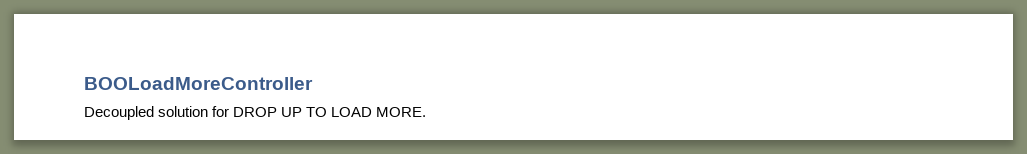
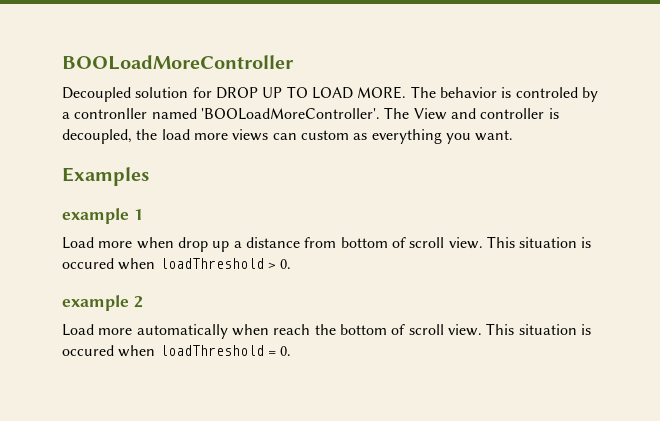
(427, 112) none -> [410,86,598,102] [62,107,559,120] [62,129,514,144] [62,167,149,186] [62,208,143,224] [62,236,592,252] [62,258,292,270] [62,295,143,311] [62,323,591,339] [62,345,292,357] The behavior is controled by a contronller named 'BOOLoadMoreController'. The View and controller is decoupled, the load more views can custom as everything you want. // Examples // example 1 // Load more when drop up a distance from bottom of scroll view. This situation is occured when loadThreshold > 0. // example 2 // Load more automatically when reach the bottom of scroll view. This situation is occured when loadThreshold = 0.

